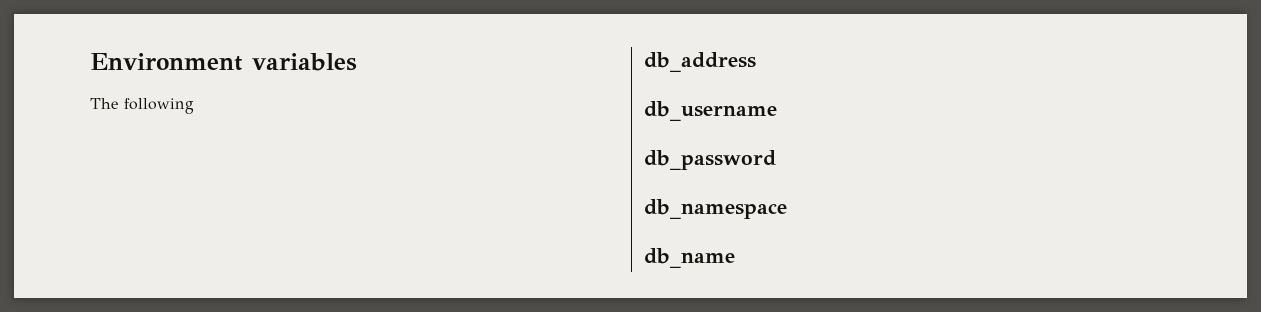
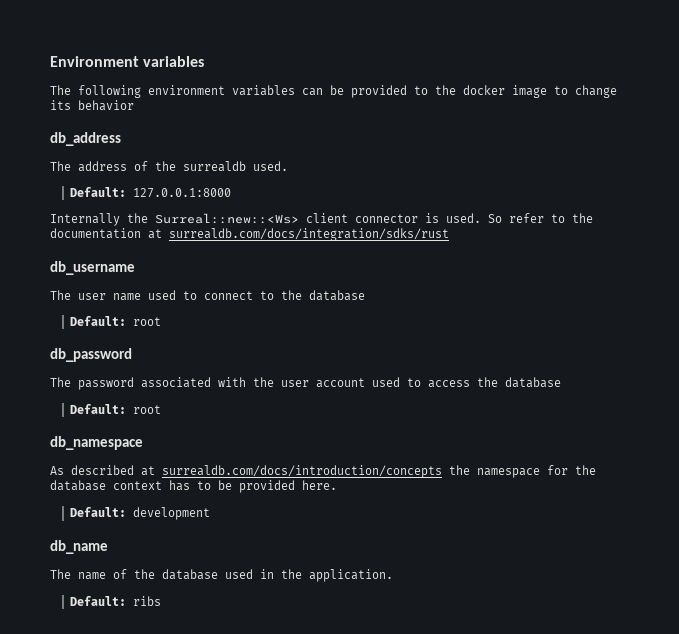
[644,52,756,72] [644,101,777,121] [644,150,776,170] [644,199,787,219] [644,248,735,268] // db_address // db_username // db_password // db_namespace // db_name -> [148,85,617,98] [50,100,134,111] [50,132,121,146] [50,161,288,172] [69,187,231,198] [50,213,593,226] [50,228,449,241] [50,261,135,275] [50,290,365,301] [69,316,161,326] [50,348,132,362] [50,377,561,390] [69,404,161,414] [50,436,143,450] [50,465,596,478] [50,480,337,493] [69,507,210,520] [50,540,108,554] [50,569,393,582] [69,596,161,606] environment variables can be provided to the docker image to change its behavior // db_address // The address of the surrealdb used. // Default: 127.0.0.1:8000 // Internally the Surreal::new::<Ws> client connector is used. So refer to the documentation at surrealdb.com/docs/integration/sdks/rust // db_username // The user name used to connect to the database // Default: root // db_password // The password associated with the user account used to access the database // Default: root // db_namespace // As described at surrealdb.com/docs/introduction/concepts the namespace for the database context has to be provided here. // Default: development // db_name // The name of the database used in the application. // Default: ribs

